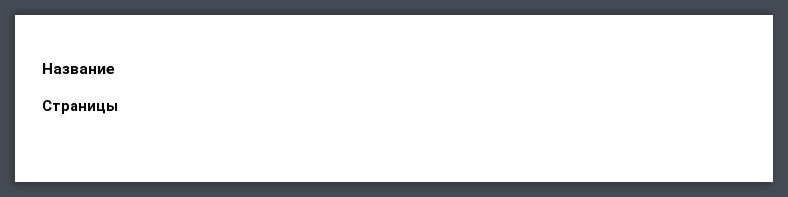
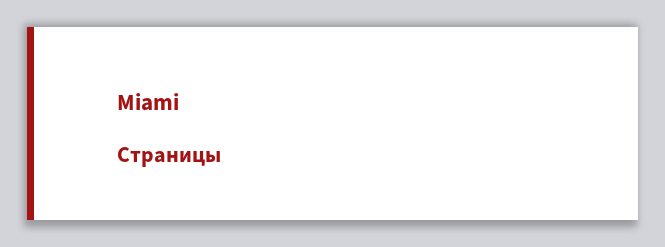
[42,63,115,74] Название -> [117,93,179,111] Miami

